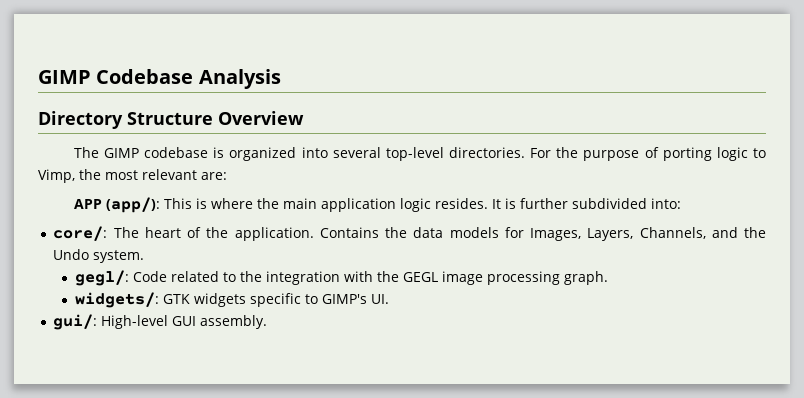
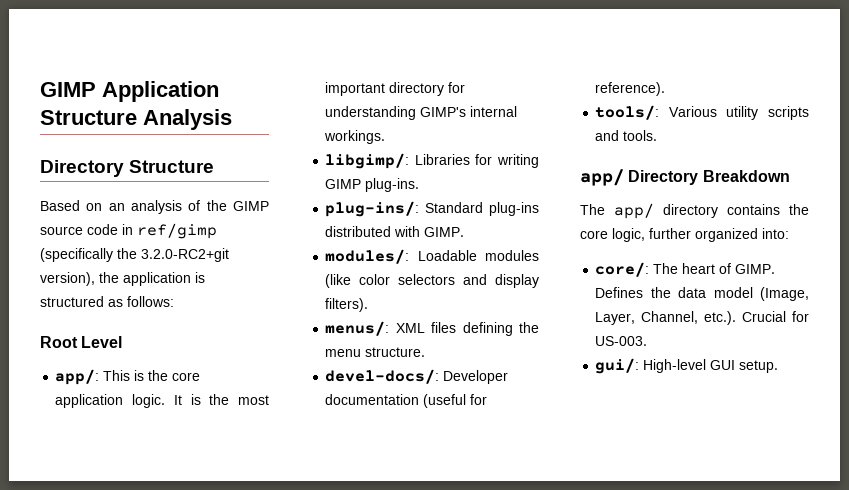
[38,69,194,84] GIMP Codebase -> [40,81,219,102] [40,110,137,125] GIMP Application Structure
[218,111,304,125] [73,147,766,161] [38,169,227,183] [73,197,647,213] Overview // The GIMP codebase is organized into several top-level directories. For the purpose of porting logic to Vimp, the most relevant are: // APP (app/): This is where the main application logic resides. It is further subdivided -> [40,200,269,214] [40,223,217,239] [40,248,229,262] [40,272,205,286] [40,296,174,307] [40,336,123,348] [55,369,201,385] [55,394,269,408] [325,82,466,96] [325,106,518,120] [324,130,386,144] [325,153,539,169] [325,178,420,192] [325,201,539,217] [325,226,465,237] [325,249,539,264] [325,274,539,288] [325,298,369,312] [325,321,539,336] [325,347,426,357] [325,369,509,384] [325,394,488,408] [595,82,666,96] [595,105,809,120] [595,130,658,141] [580,169,790,186] [580,203,809,219] [580,228,758,242] // Based on an analysis of the GIMP source code in ref/gimp (specifically the 3.2.0-RC2+git version), the application is structured as follows: // Root Level // app/: This is the core application logic. It is the most important directory for understanding GIMP's internal workings. // libgimp/: Libraries for writing GIMP plug-ins. // plug-ins/: Standard plug-ins distributed with GIMP. // modules/: Loadable modules (like color selectors and display filters). // menus/: XML files defining the menu structure. // devel-docs/: Developer documentation (useful for reference). // tools/: Various utility scripts and tools. // app/ Directory Breakdown // The app/ directory contains the core logic, further organized
[206,227,767,241] [53,249,145,263] [74,270,608,286] [74,292,389,308] the application. Contains the data models for Images, Layers, Channels, and the Undo system. // gegl/: Code related to the integration with the GEGL image processing graph. // widgets/: GTK widgets specific to GIMP's UI. -> [735,264,776,274] [595,287,809,301] [595,311,809,325] [595,336,648,346] GIMP. Defines the data model (Image, Layer, Channel, etc.). Crucial for US-003.
[200,315,268,329] assembly. -> [739,360,779,373] setup.

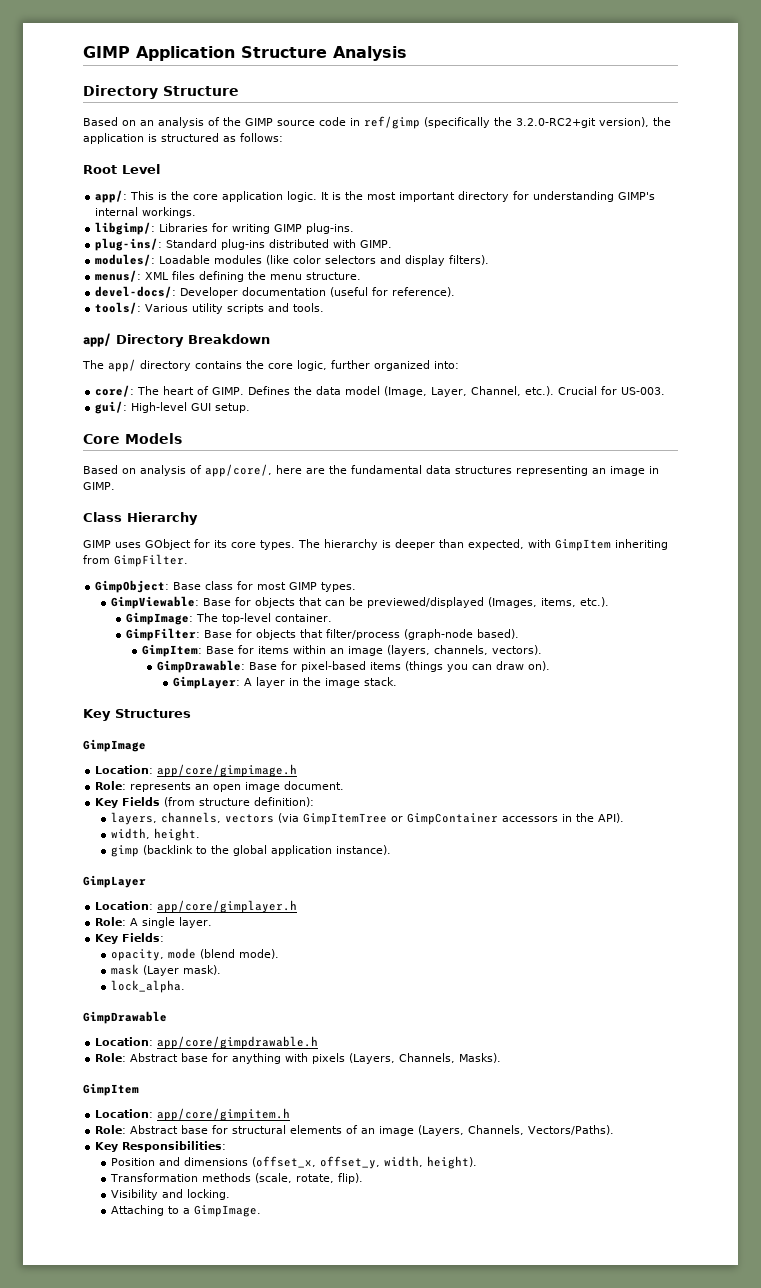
(779, 366) none -> [83,433,182,444] [83,464,659,477] [83,482,115,490] [83,512,198,525] [83,539,668,551] [83,554,188,567] [95,580,357,593] [110,596,609,609] [126,612,333,625] [126,628,520,641] [141,644,542,657] [157,660,551,673] [172,676,397,689] [83,709,191,721] [83,739,146,752] [95,764,298,777] [95,781,345,792] [95,797,315,808] [110,812,624,825] [110,828,200,841] [110,845,391,857] [83,875,146,888] [95,900,298,913] [95,917,213,928] [95,933,165,944] [110,948,279,961] [110,964,221,976] [110,980,185,993] [83,1011,167,1024] [95,1036,319,1049] [95,1053,502,1064] [83,1083,139,1096] [95,1108,291,1121] [95,1125,615,1136] [95,1141,227,1152] [110,1156,477,1169] [109,1173,363,1184] [110,1189,230,1200] [110,1205,261,1217] // Core Models // Based on analysis of app/core/, here are the fundamental data structures representing an image in GIMP. // Class Hierarchy // GIMP uses GObject for its core types. The hierarchy is deeper than expected, with GimpItem inheriting from GimpFilter. // GimpObject: Base class for most GIMP types. // GimpViewable: Base for objects that can be previewed/displayed (Images, items, etc.). // GimpImage: The top-level container. // GimpFilter: Base for objects that filter/process (graph-node based). // GimpItem: Base for items within an image (layers, channels, vectors). // GimpDrawable: Base for pixel-based items (things you can draw on). // GimpLayer: A layer in the image stack. // Key Structures // GimpImage // Location: app/core/gimpimage.h // Role: represents an open image document. // Key Fields (from structure definition): // layers, channels, vectors (via GimpItemTree or GimpContainer accessors in the API). // width, height. // gimp (backlink to the global application instance). // GimpLayer // Location: app/core/gimplayer.h // Role: A single layer. // Key Fields: // opacity, mode (blend mode). // mask (Layer mask). // lock_alpha. // GimpDrawable // Location: app/core/gimpdrawable.h // Role: Abstract base for anything with pixels (Layers, Channels, Masks). // GimpItem // Location: app/core/gimpitem.h // Role: Abstract base for structural elements of an image (Layers, Channels, Vectors/Paths). // Key Responsibilities: // Position and dimensions (offset_x, offset_y, width, height). // Transformation methods (scale, rotate, flip). // Visibility and locking. // Attaching to a GimpImage.

